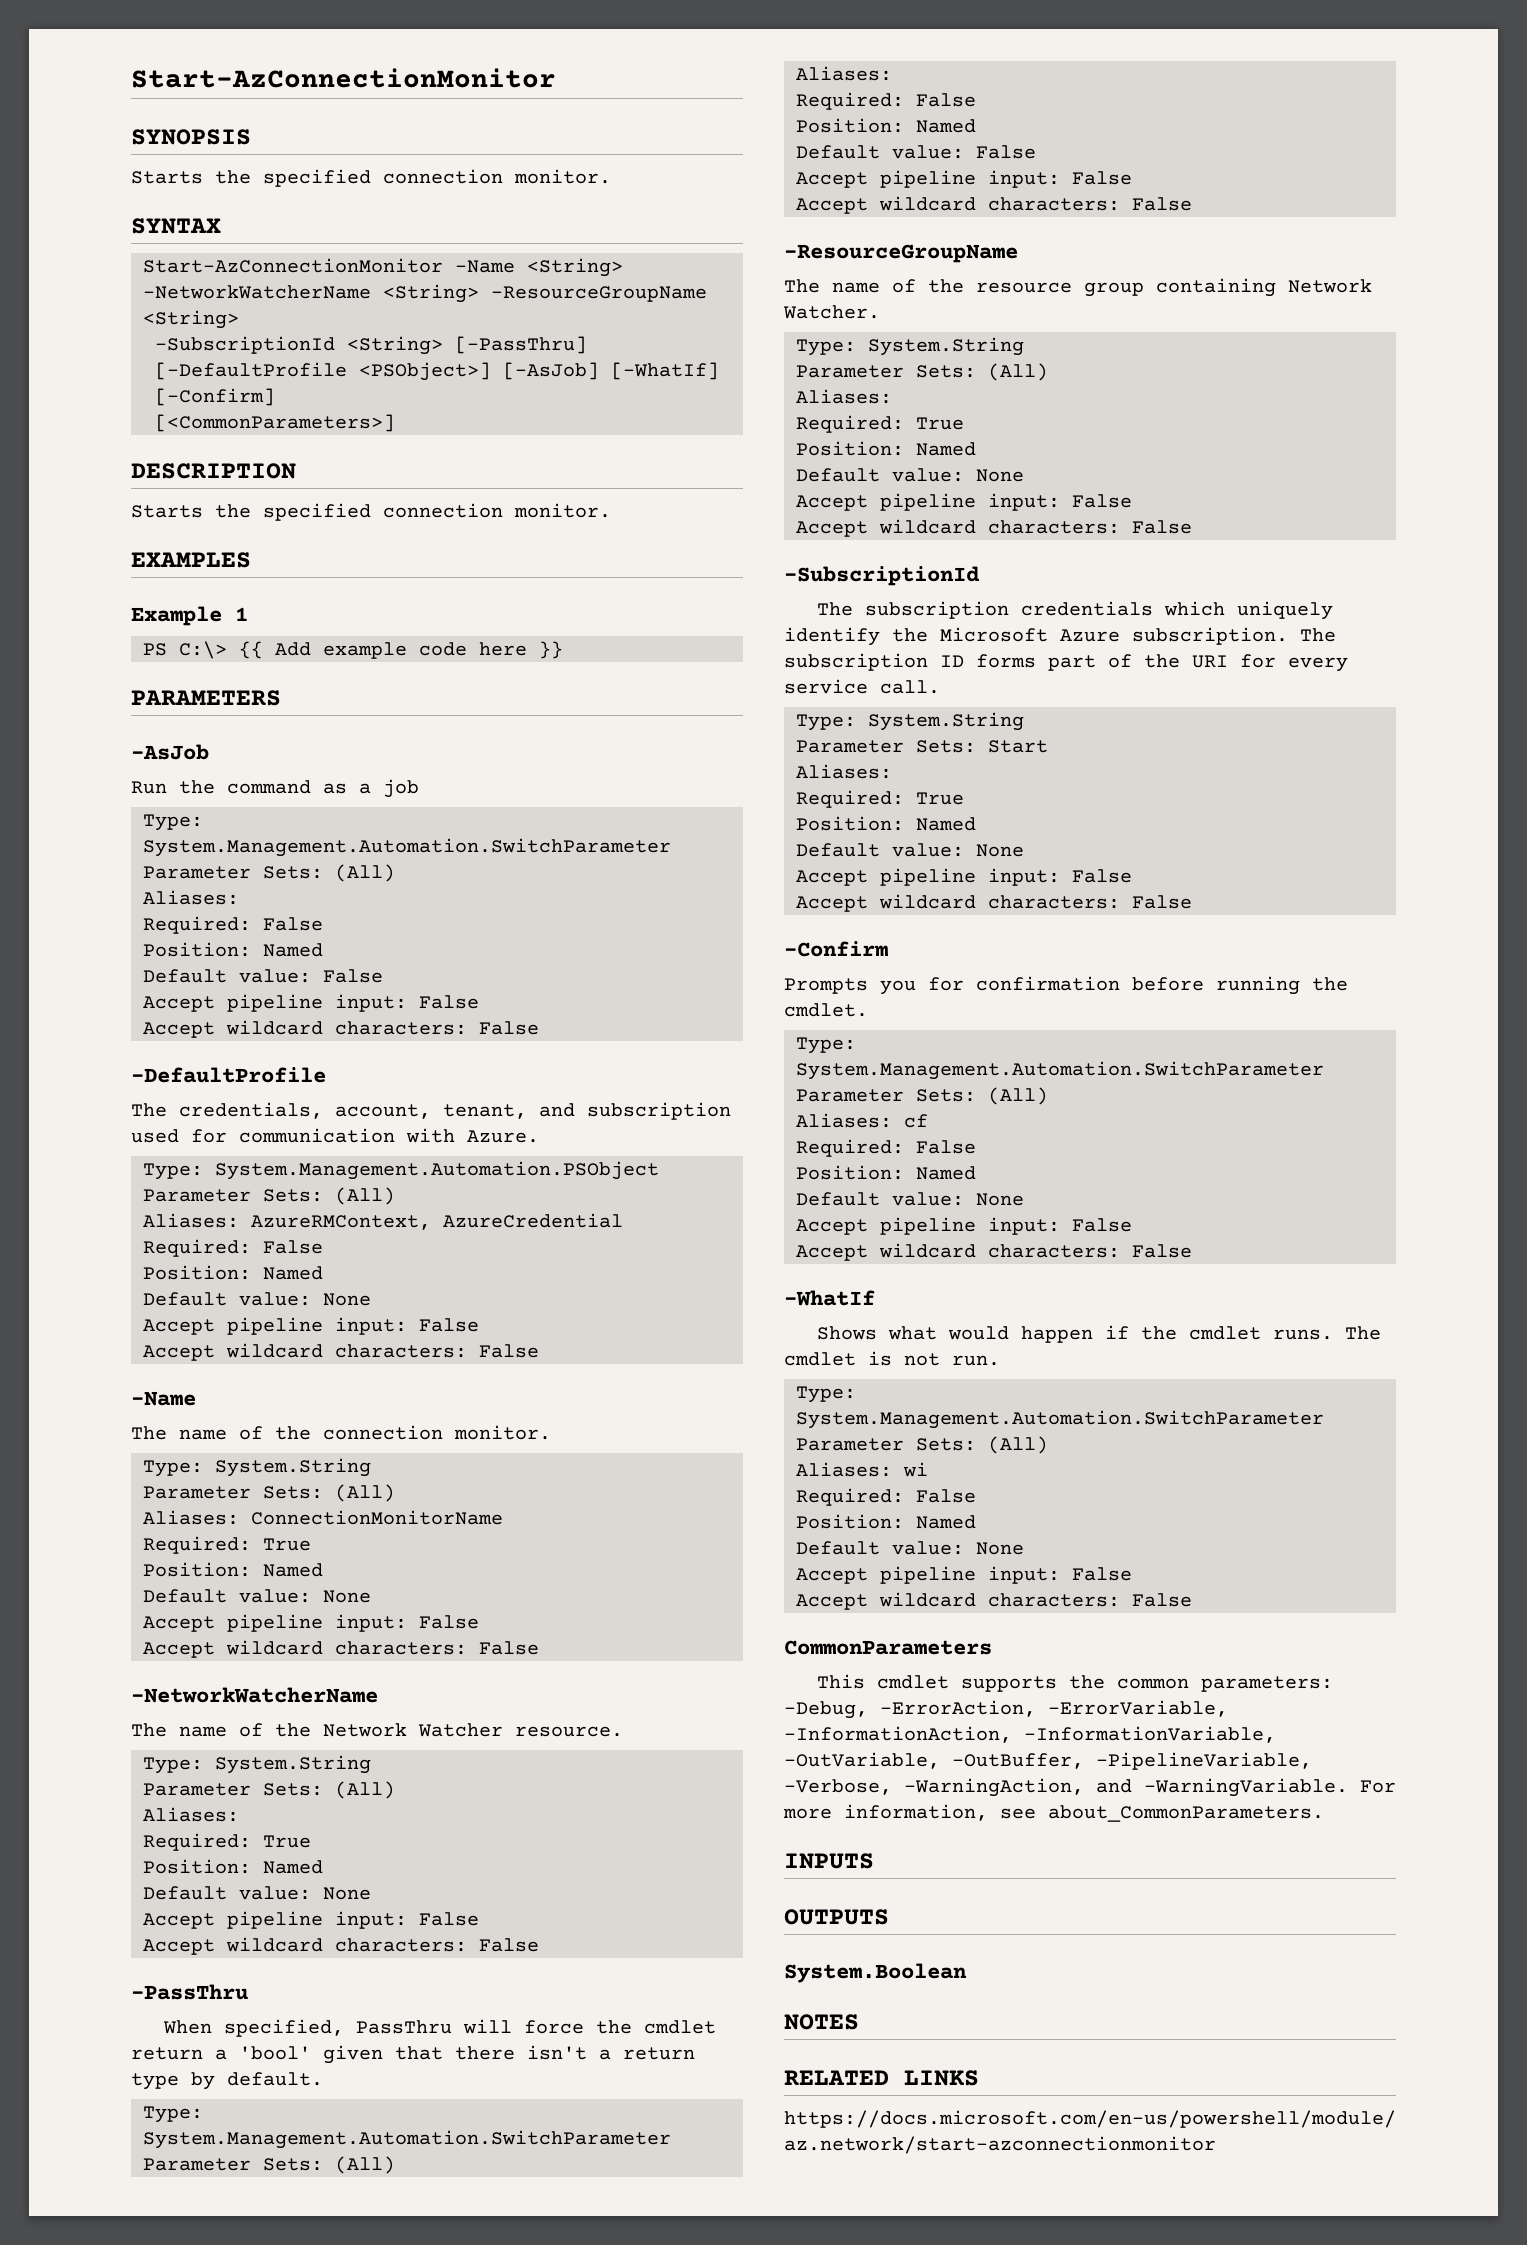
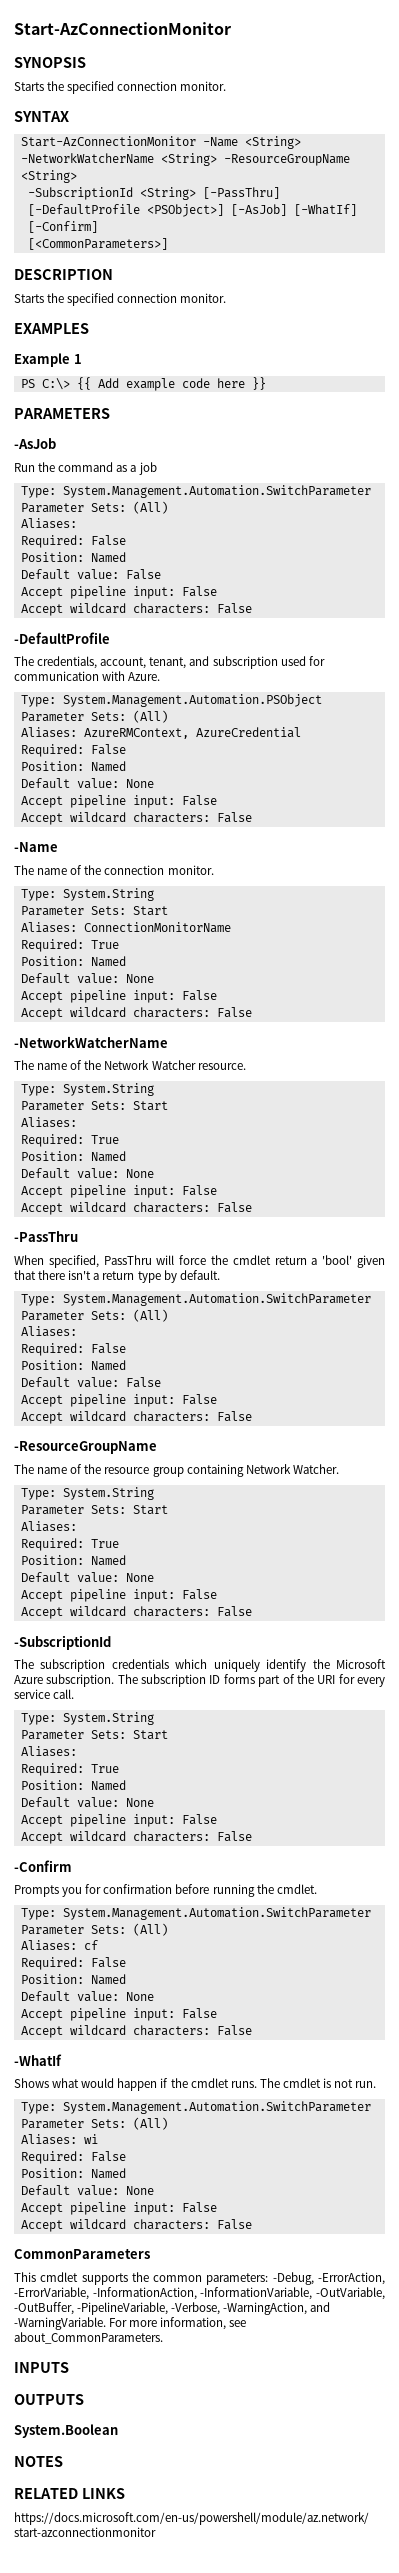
[335,1484,395,1502] (All) -> [132,906,168,916] Start
[335,1781,395,1799] (All) -> [132,1101,168,1111] Start
[988,363,1048,381] (All) -> [132,1505,168,1515] Start

